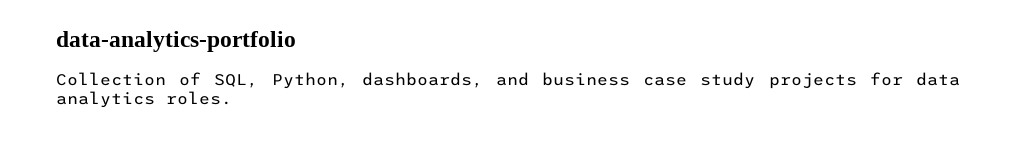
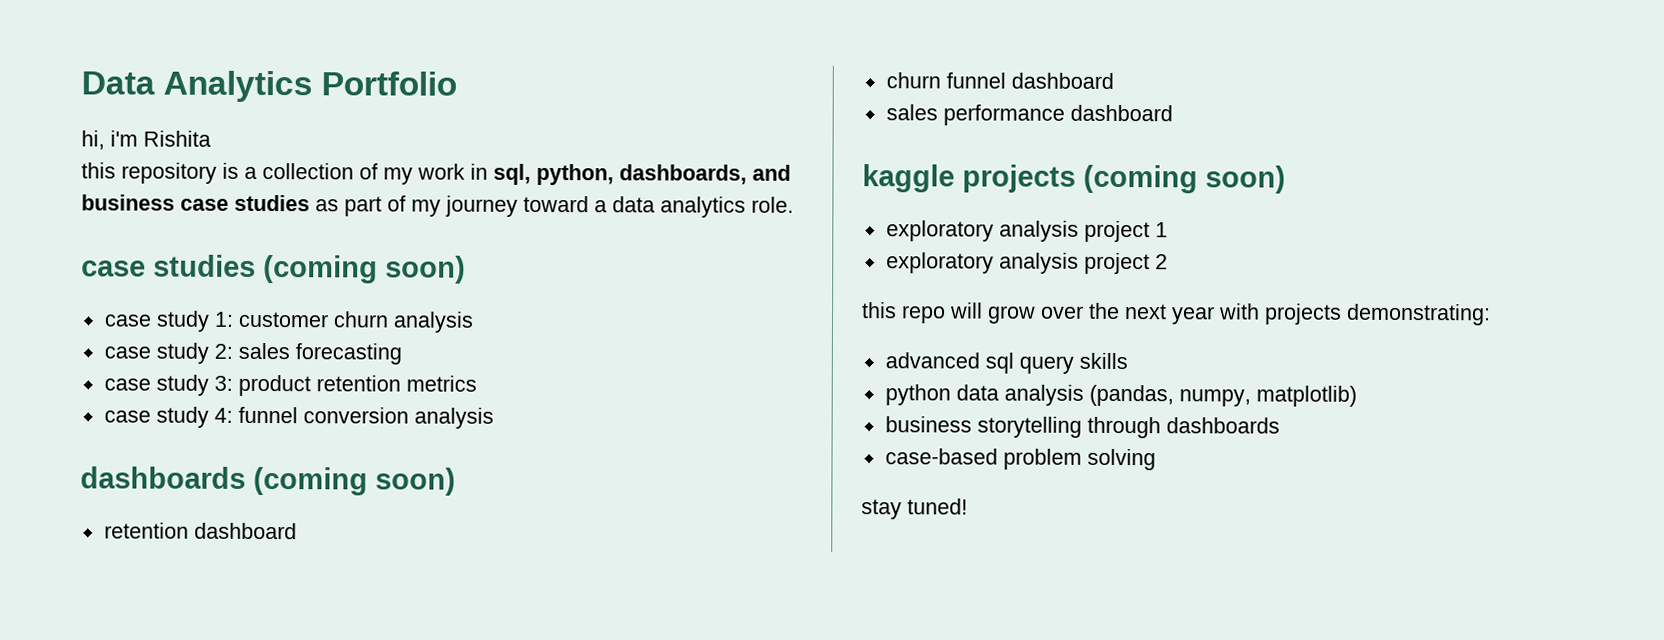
[56,31,296,52] [56,72,960,89] [56,91,232,108] data-analytics-portfolio // Collection of SQL, Python, dashboards, and business case study projects for data analytics roles. -> [81,70,458,103] [81,130,211,150] [81,162,791,186] [81,194,794,218] [81,254,466,284] [103,310,474,333] [103,342,402,365] [103,374,477,397] [103,406,494,429] [80,466,456,496] [103,522,297,540] [885,72,1114,89] [885,104,1173,126] [862,164,1286,194] [885,220,1168,243] [885,252,1168,275] [862,302,1491,326] [884,352,1128,374] [884,384,1357,407] [884,416,1280,439] [884,448,1156,471] [861,498,968,520] Data Analytics Portfolio // hi, i'm Rishita // this repository is a collection of my work in sql, python, dashboards, and business case studies as part of my journey toward a data analytics role. // case studies (coming soon) // case study 1: customer churn analysis // case study 2: sales forecasting // case study 3: product retention metrics // case study 4: funnel conversion analysis // dashboards (coming soon) // retention dashboard // churn funnel dashboard // sales performance dashboard // kaggle projects (coming soon) // exploratory analysis project 1 // exploratory analysis project 2 // this repo will grow over the next year with projects demonstrating: // advanced sql query skills // python data analysis (pandas, numpy, matplotlib) // business storytelling through dashboards // case-based problem solving // stay tuned!

